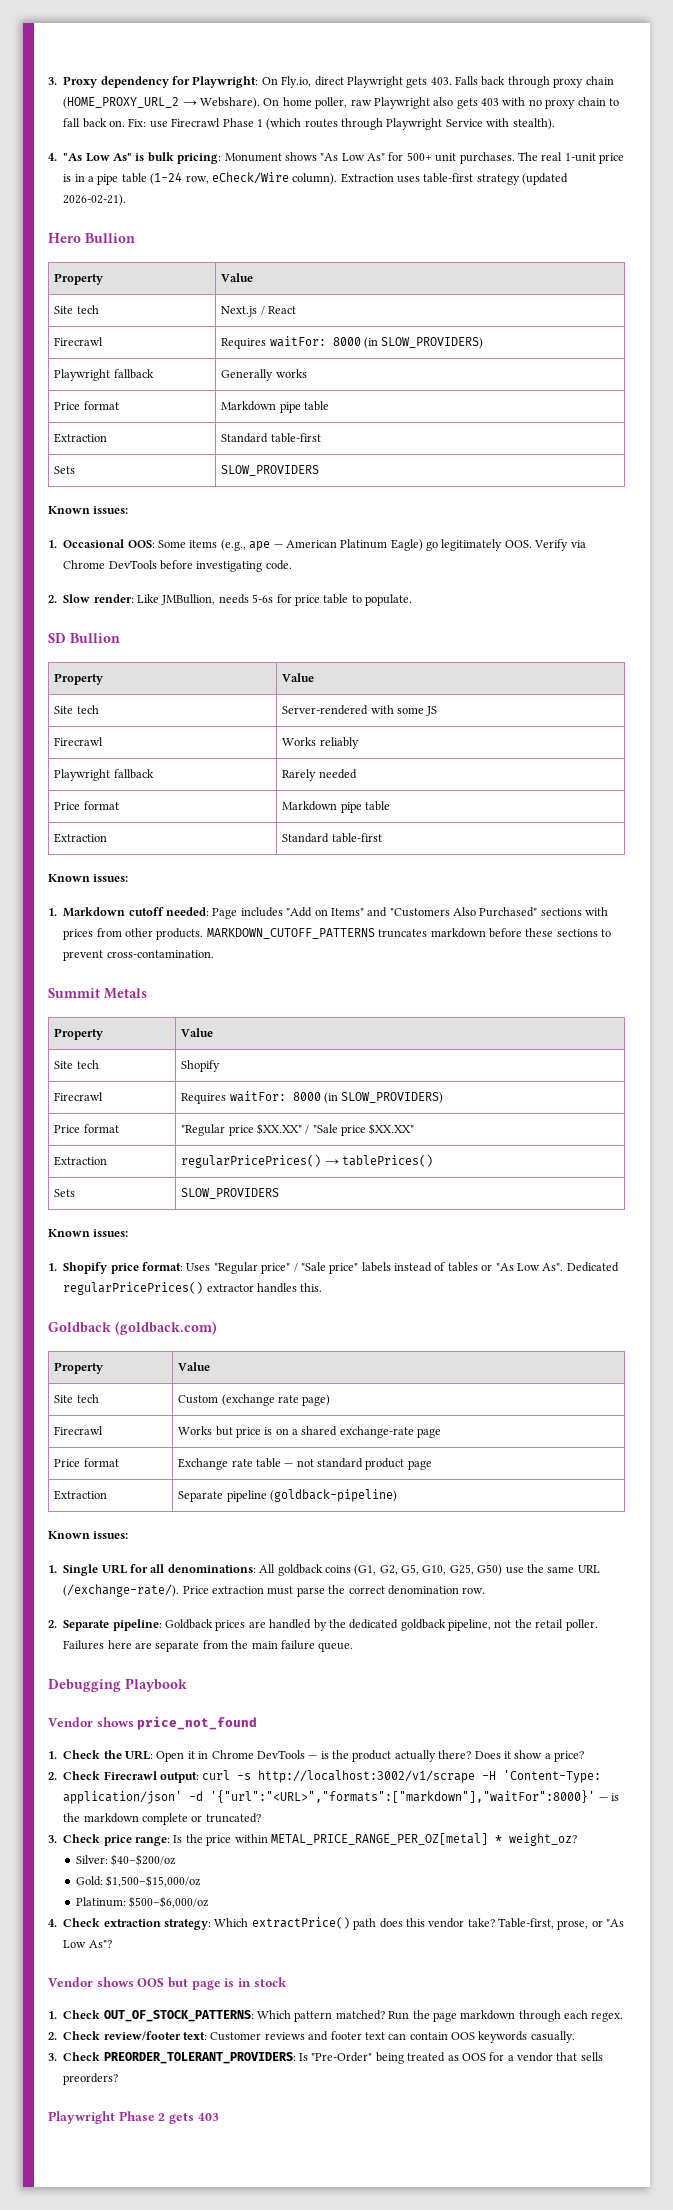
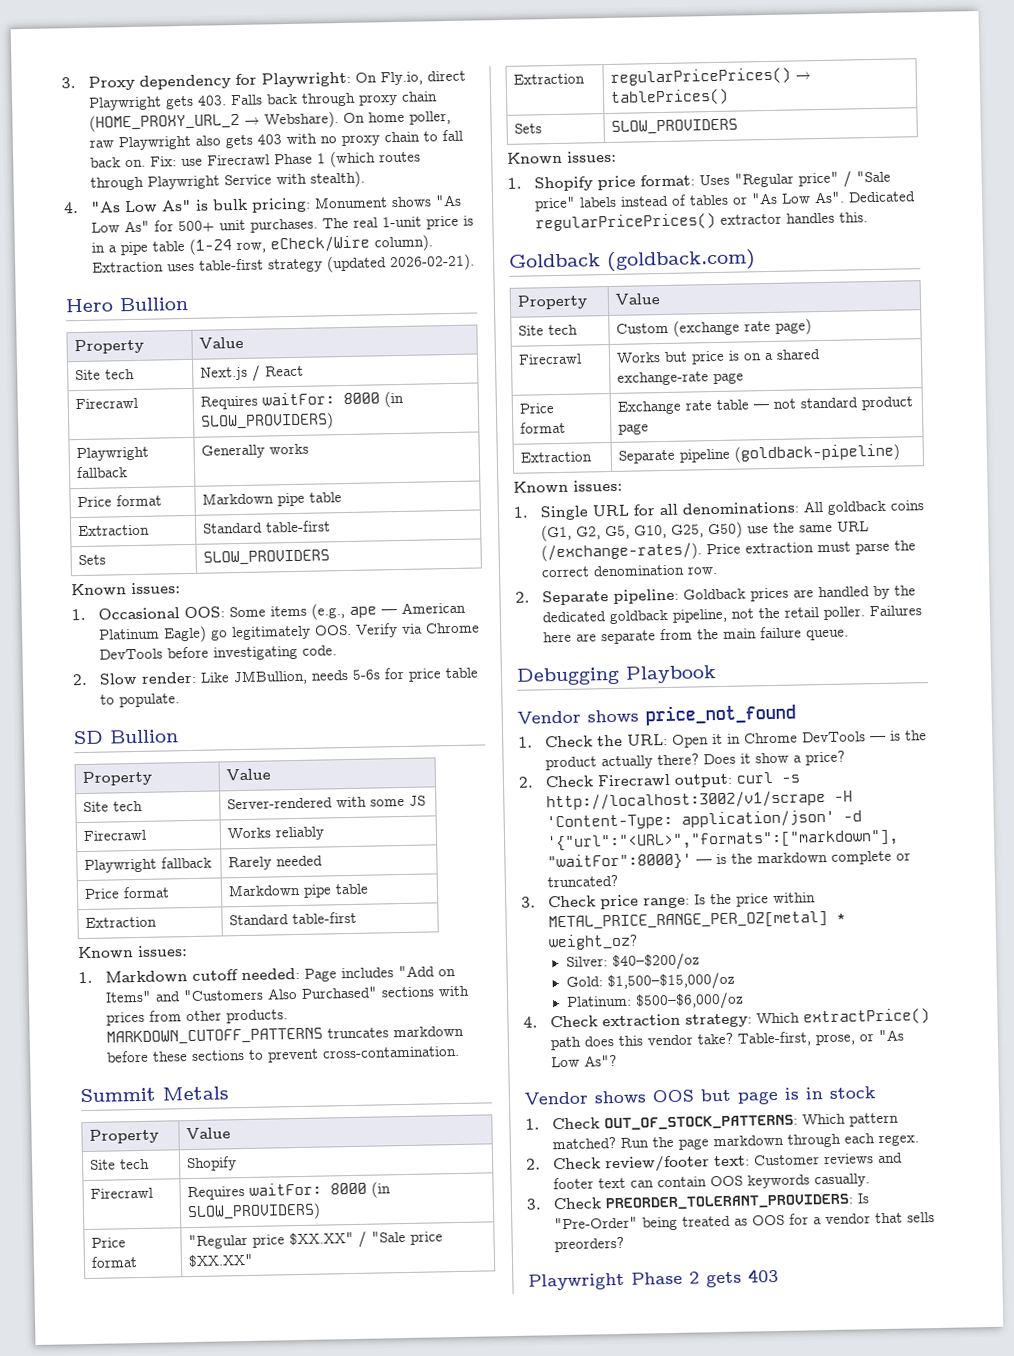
[63,1584,180,1597] (/exchange-rate/). -> [541,542,703,562] (/exchange-rates/).

